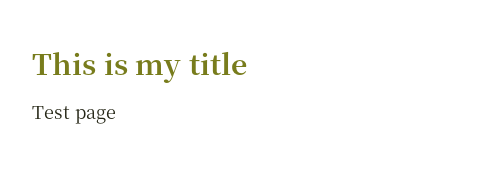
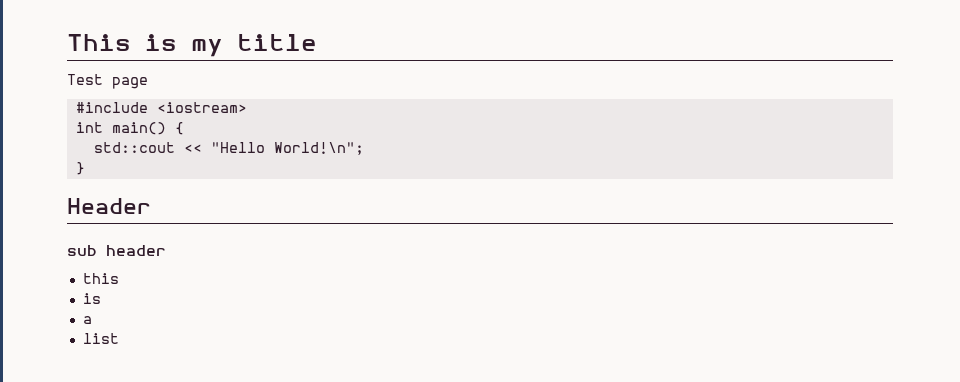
(116, 116) none -> [75,102,247,113] [75,122,184,135] [93,142,364,155] [75,162,85,175] [67,198,151,214] [67,245,166,256] [82,273,119,284] [82,293,101,304] [82,316,92,324] [82,333,119,344] // #include <iostream> // int main() { // std::cout << "Hello World!\n"; // } // Header // sub header // this // is // a // list

